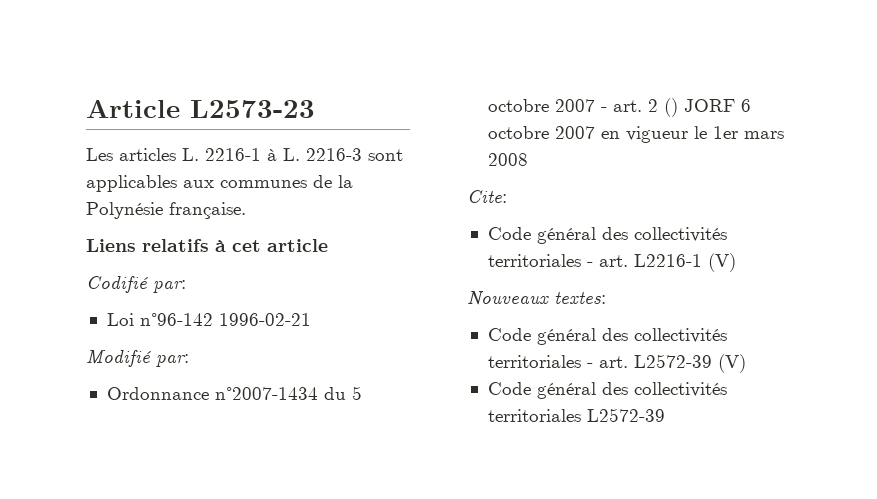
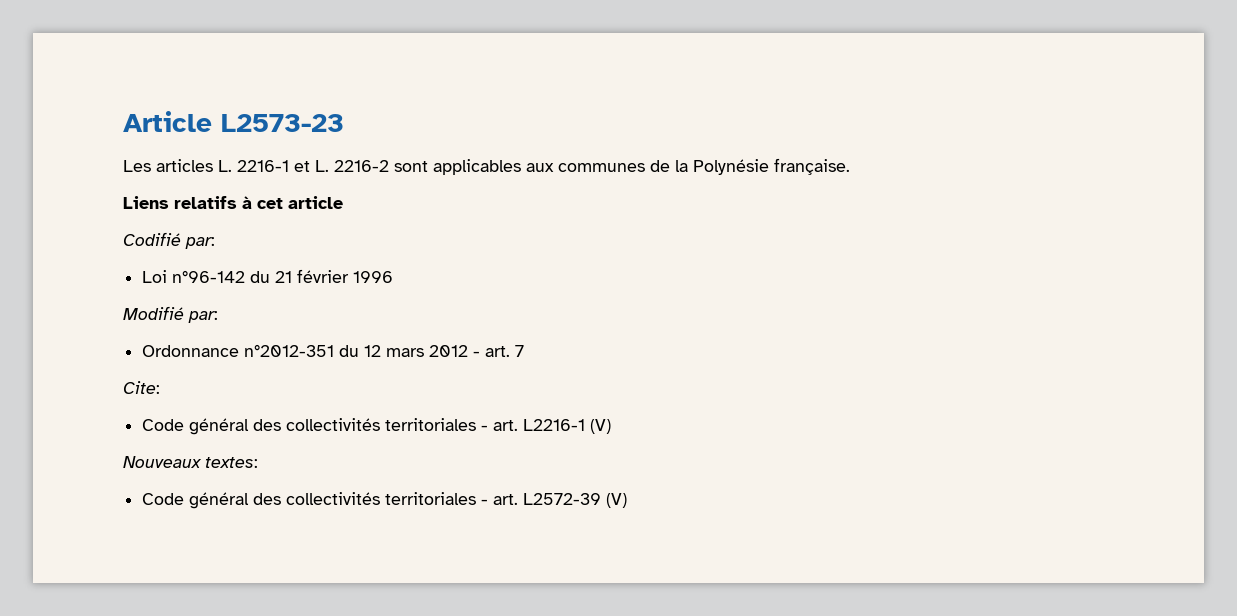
[267,148,362,161] à L. 2216-3 -> [294,160,389,172] et L. 2216-2
[218,313,311,326] 1996-02-21 -> [250,269,394,283] du 21 février 1996
[214,386,362,400] [487,98,751,117] [487,126,784,143] [487,153,528,166] n°2007-1434 du 5 octobre 2007 - art. 2 () JORF 6 octobre 2007 en vigueur le 1er mars 2008 -> [244,344,525,357] n°2012-351 du 12 mars 2012 - art. 7
[487,382,727,399] [487,408,665,422] // Code général des collectivités territoriales L2572-39 -> (628, 500) none

